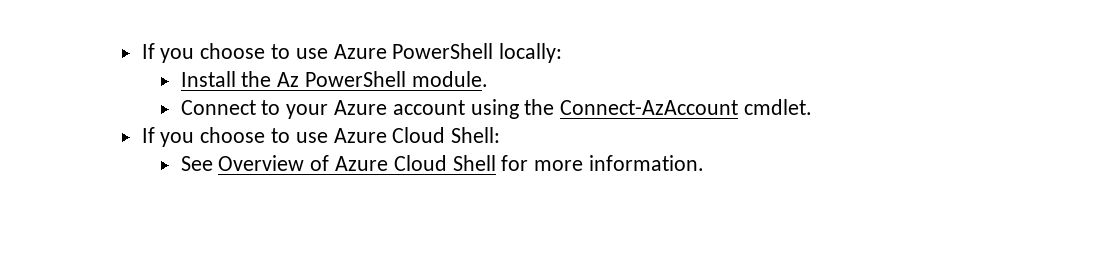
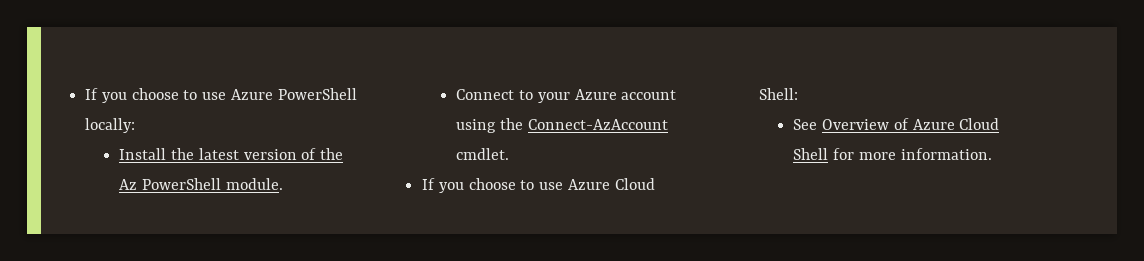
(272, 79) none -> [198,148,343,160] latest version of the

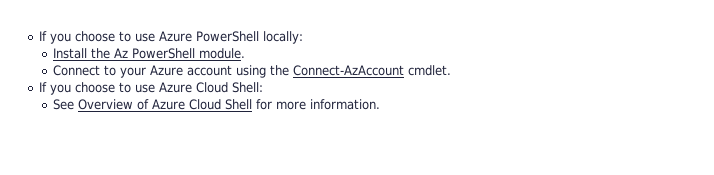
[198,148,343,160] latest version of the -> (110, 53) none

